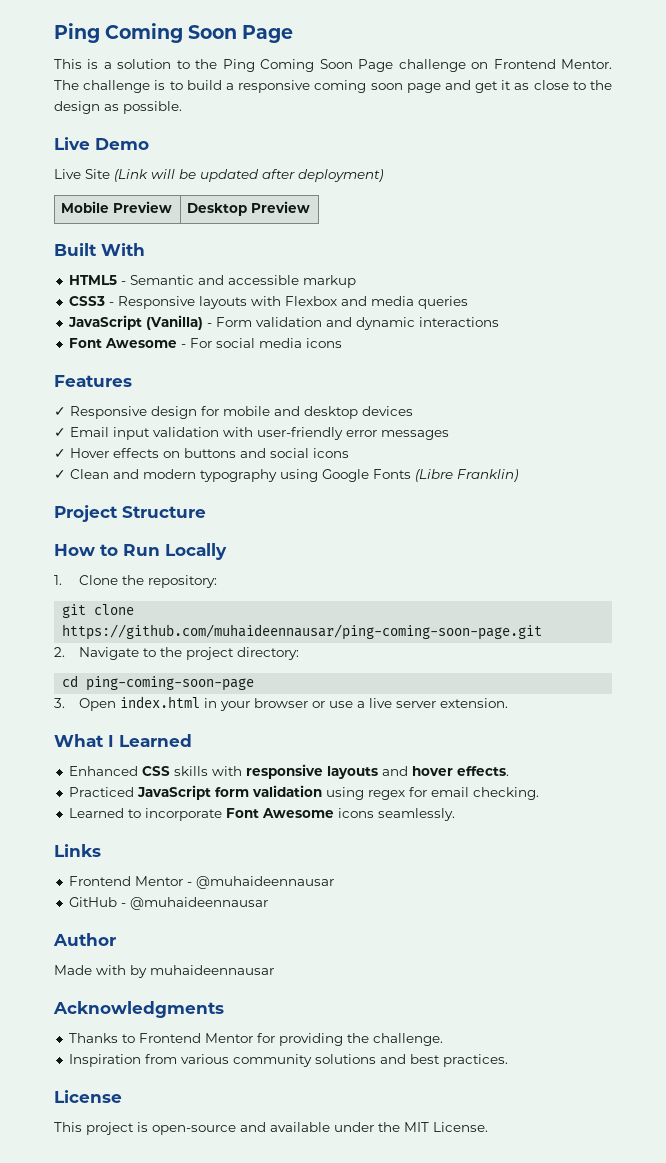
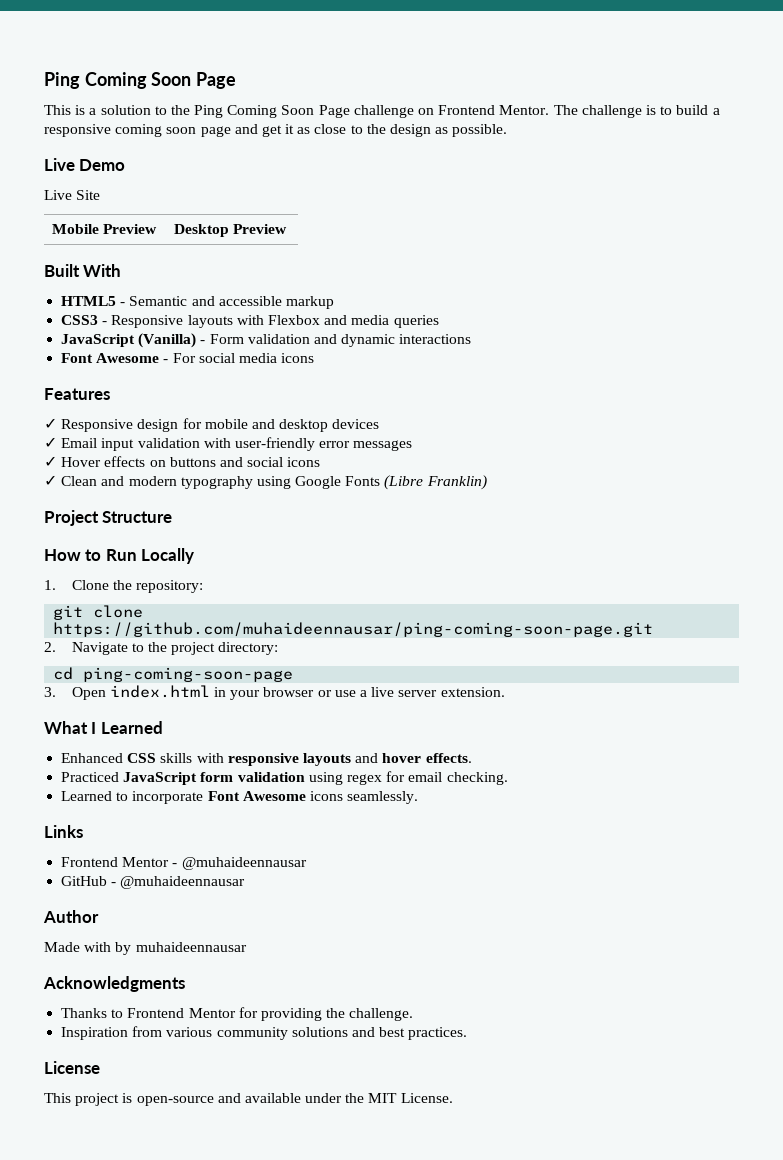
[114,169,383,182] (Link will be updated after deployment) -> (101, 195) none

